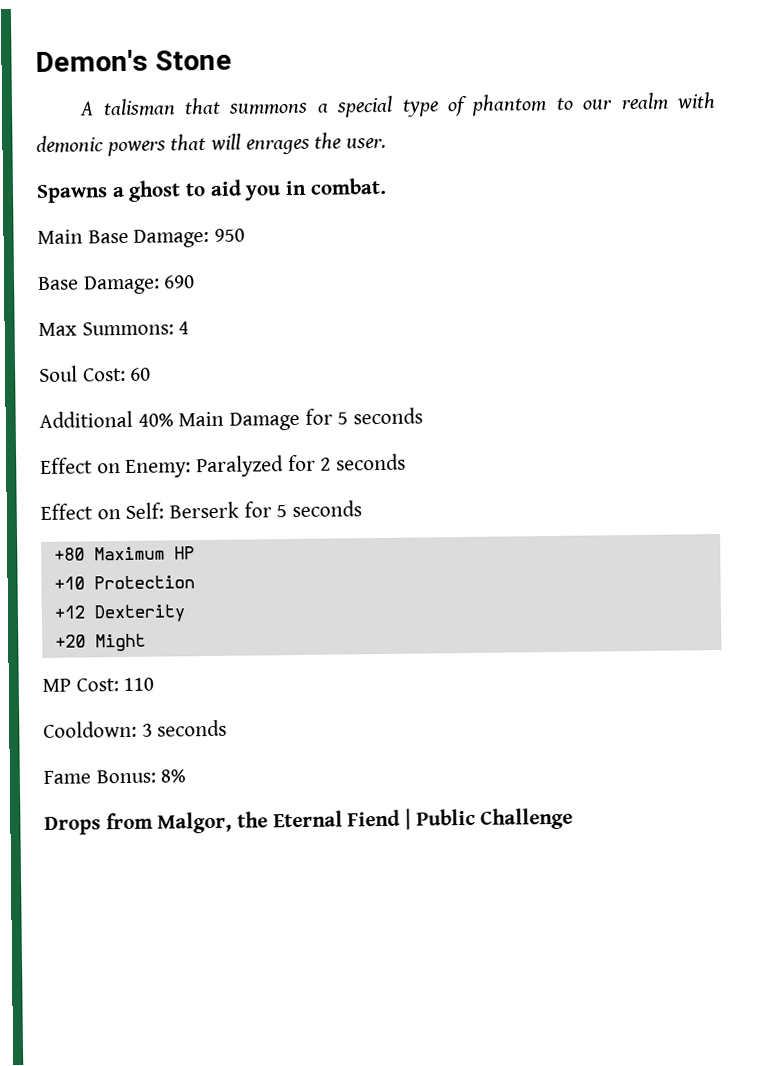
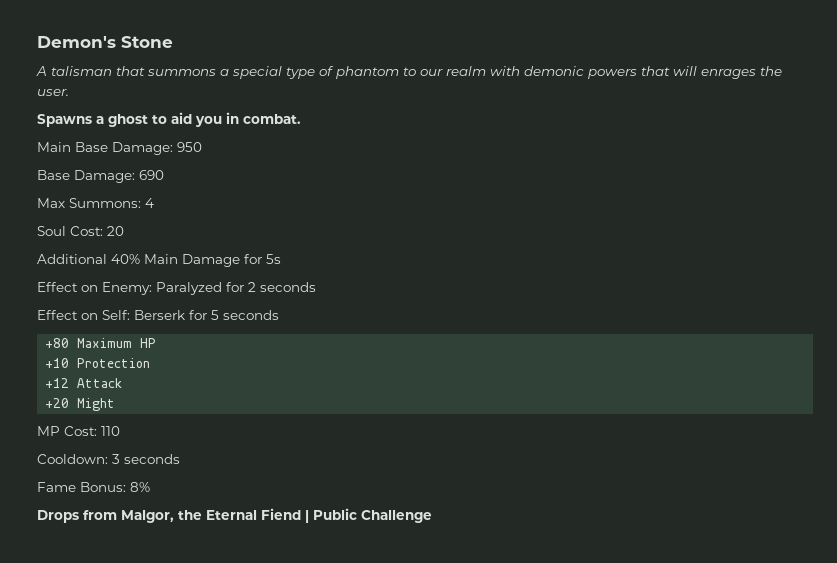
[130,367,152,381] 60 -> [107,226,124,236] 20
[337,407,424,425] 5 seconds -> [266,254,281,264] 5s
[93,604,186,623] Dexterity -> [77,378,123,388] Attack

